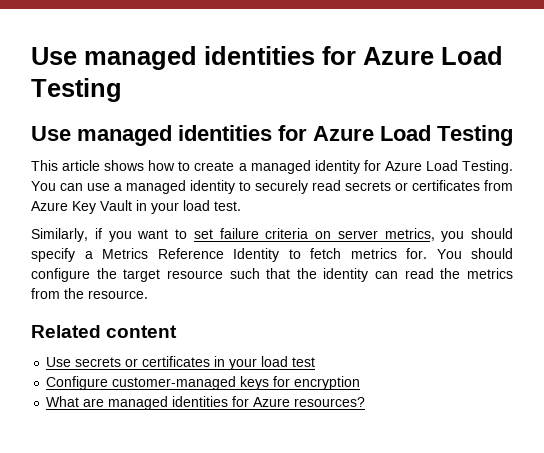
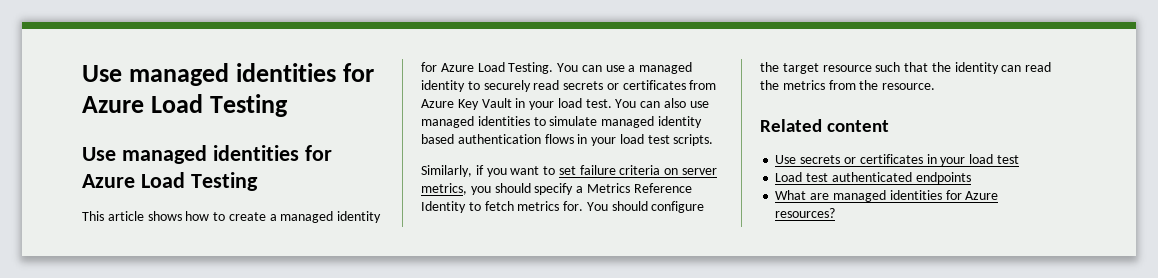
(241, 206) none -> [615,98,709,108] [421,116,702,128] [421,134,714,146] You can also use managed identities to simulate managed identity based authentication flows in your load test scripts.
[46,376,361,390] Configure customer-managed keys for encryption -> [775,172,971,184] Load test authenticated endpoints

